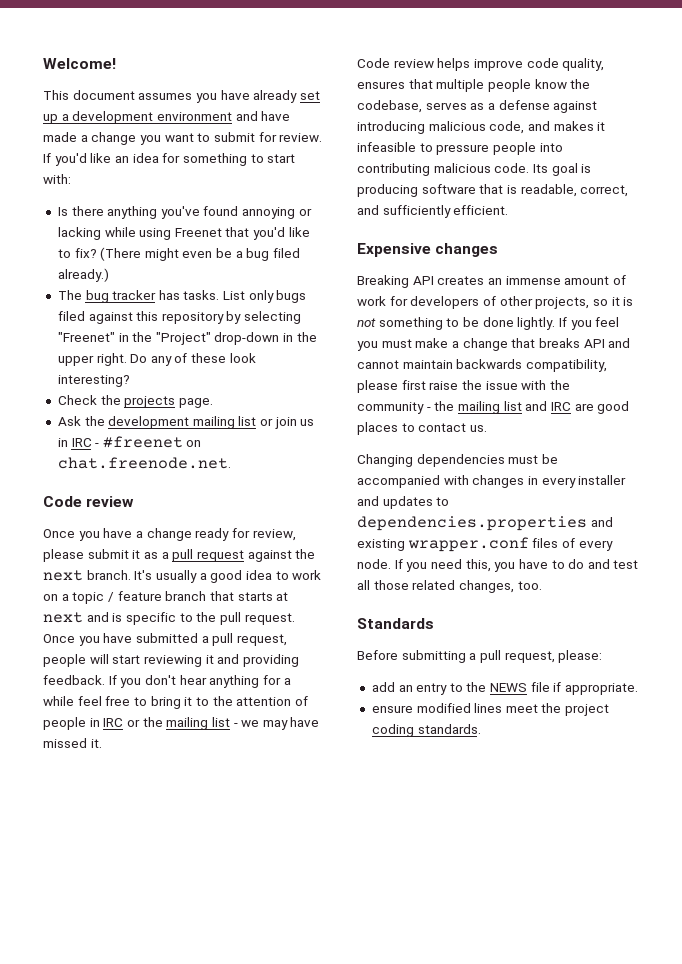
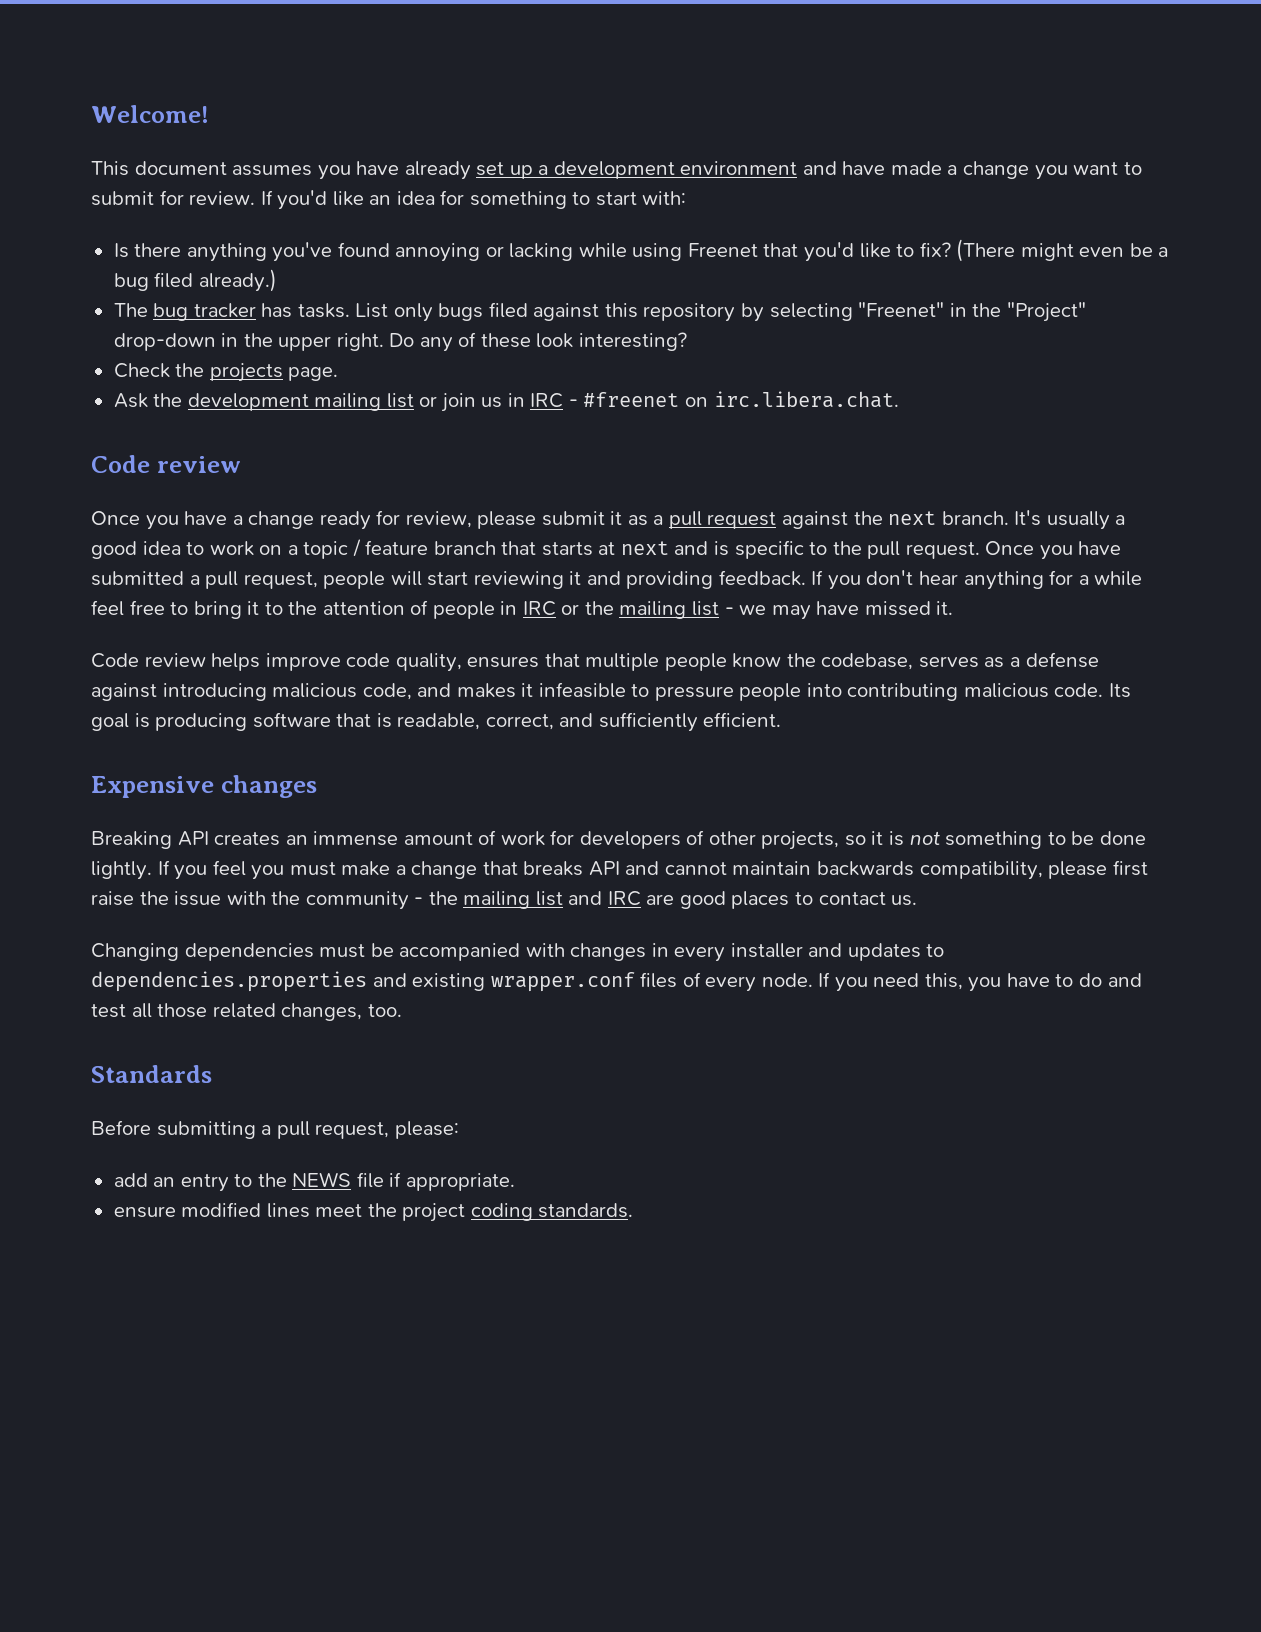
[57,457,231,469] chat.freenode.net. -> [713,391,899,408] irc.libera.chat.

